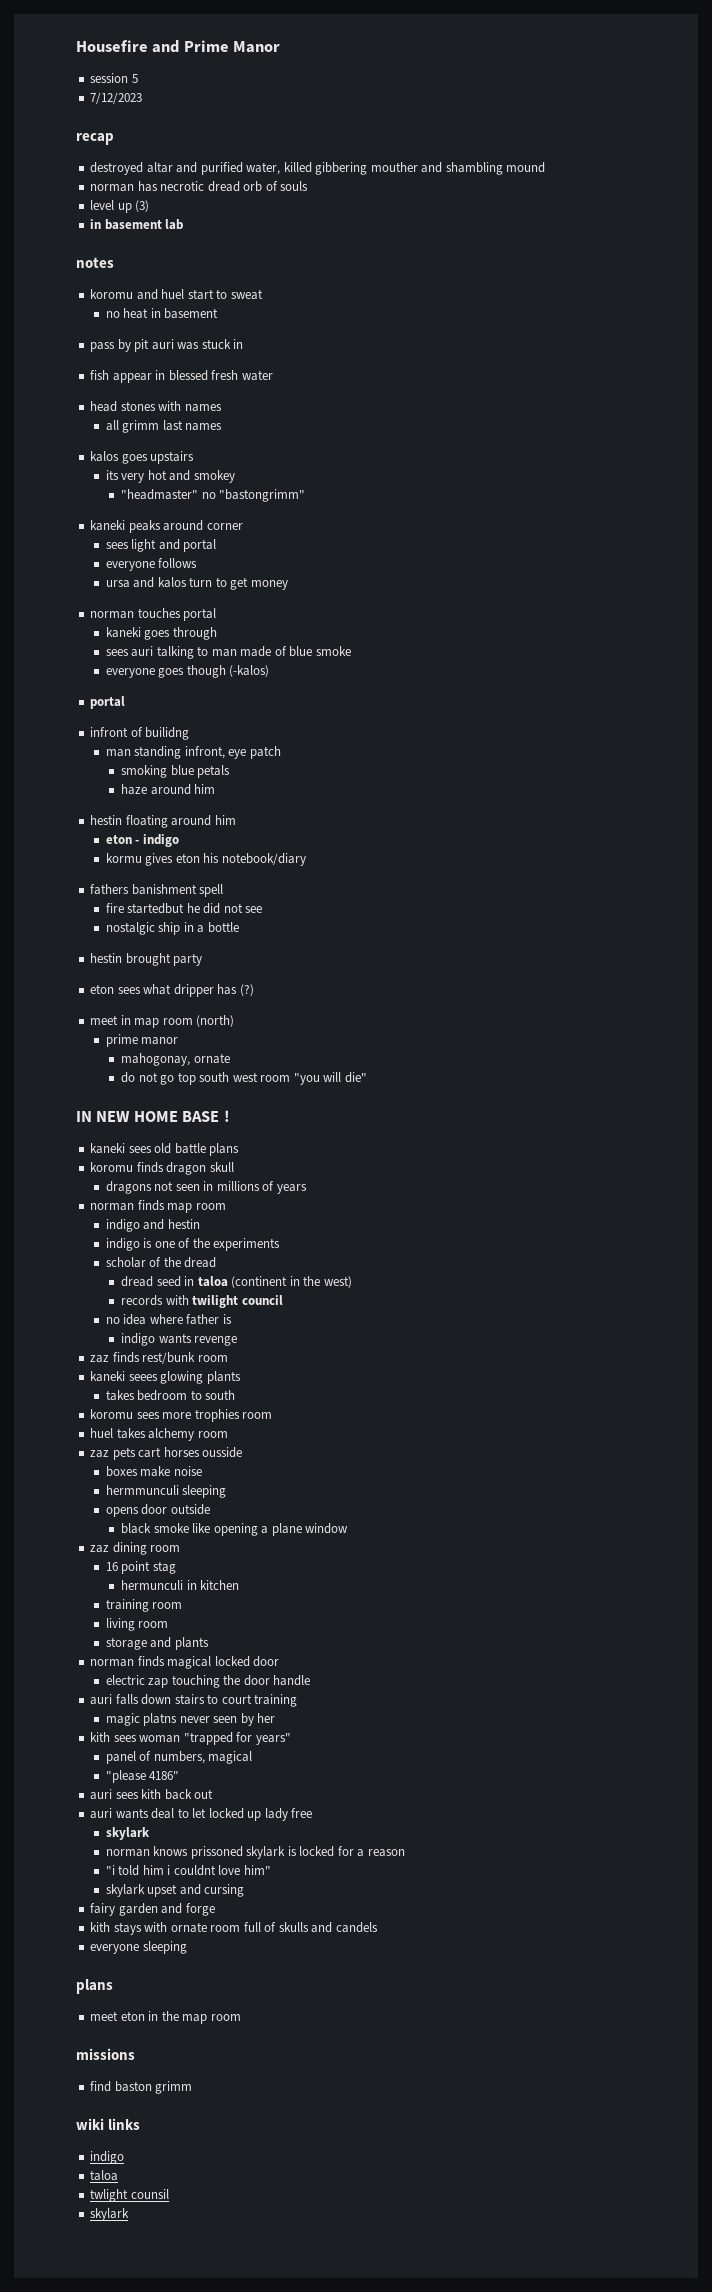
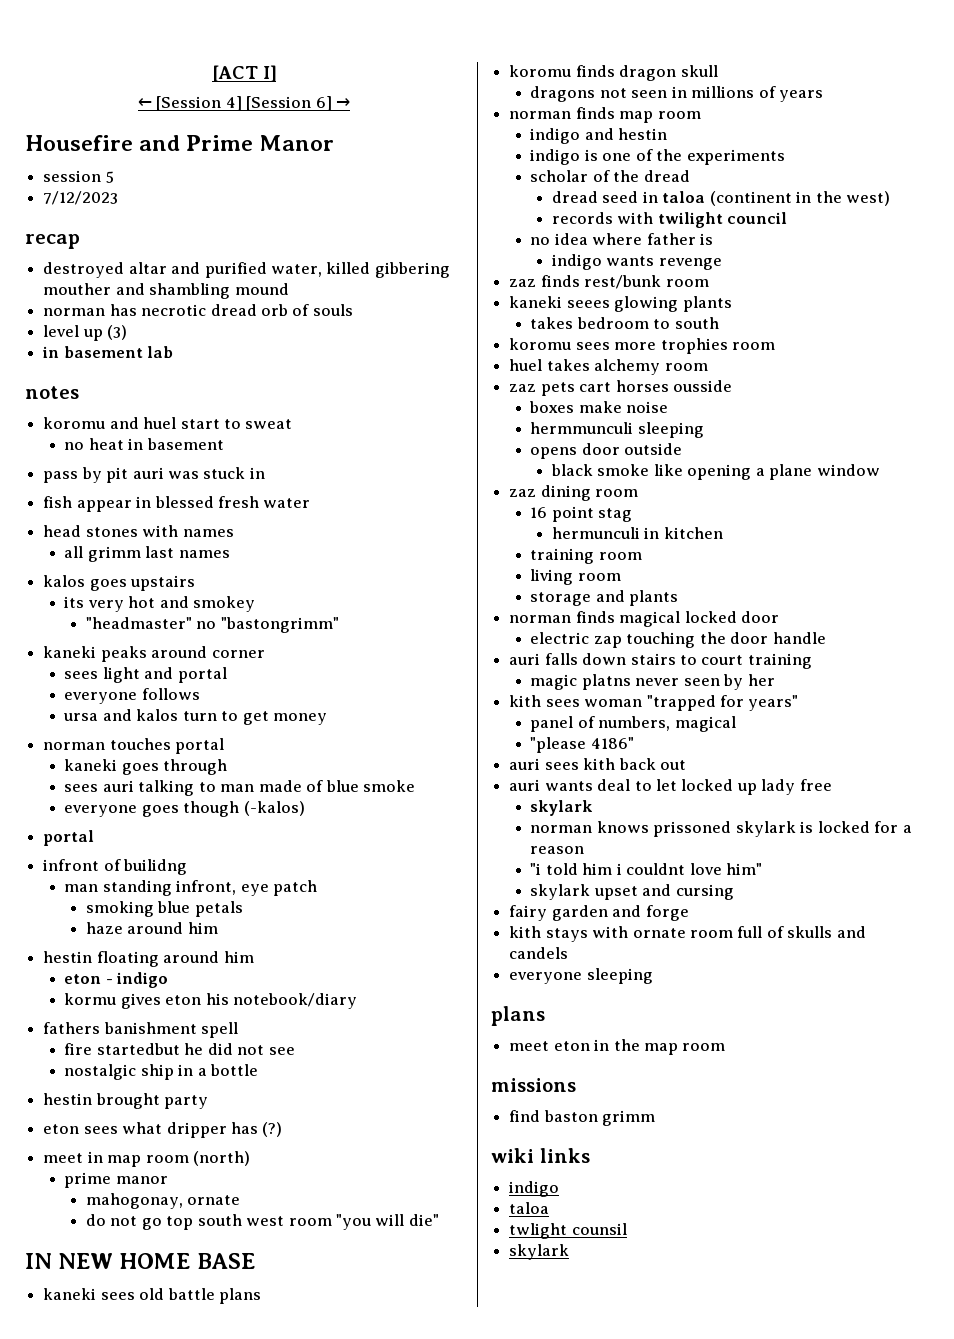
(76, 46) none -> [211,65,277,82] [137,96,351,111] [ACT I] // ← [Session 4] [Session 6] → //
[223,1110,230,1122] ! -> (255, 1261) none

